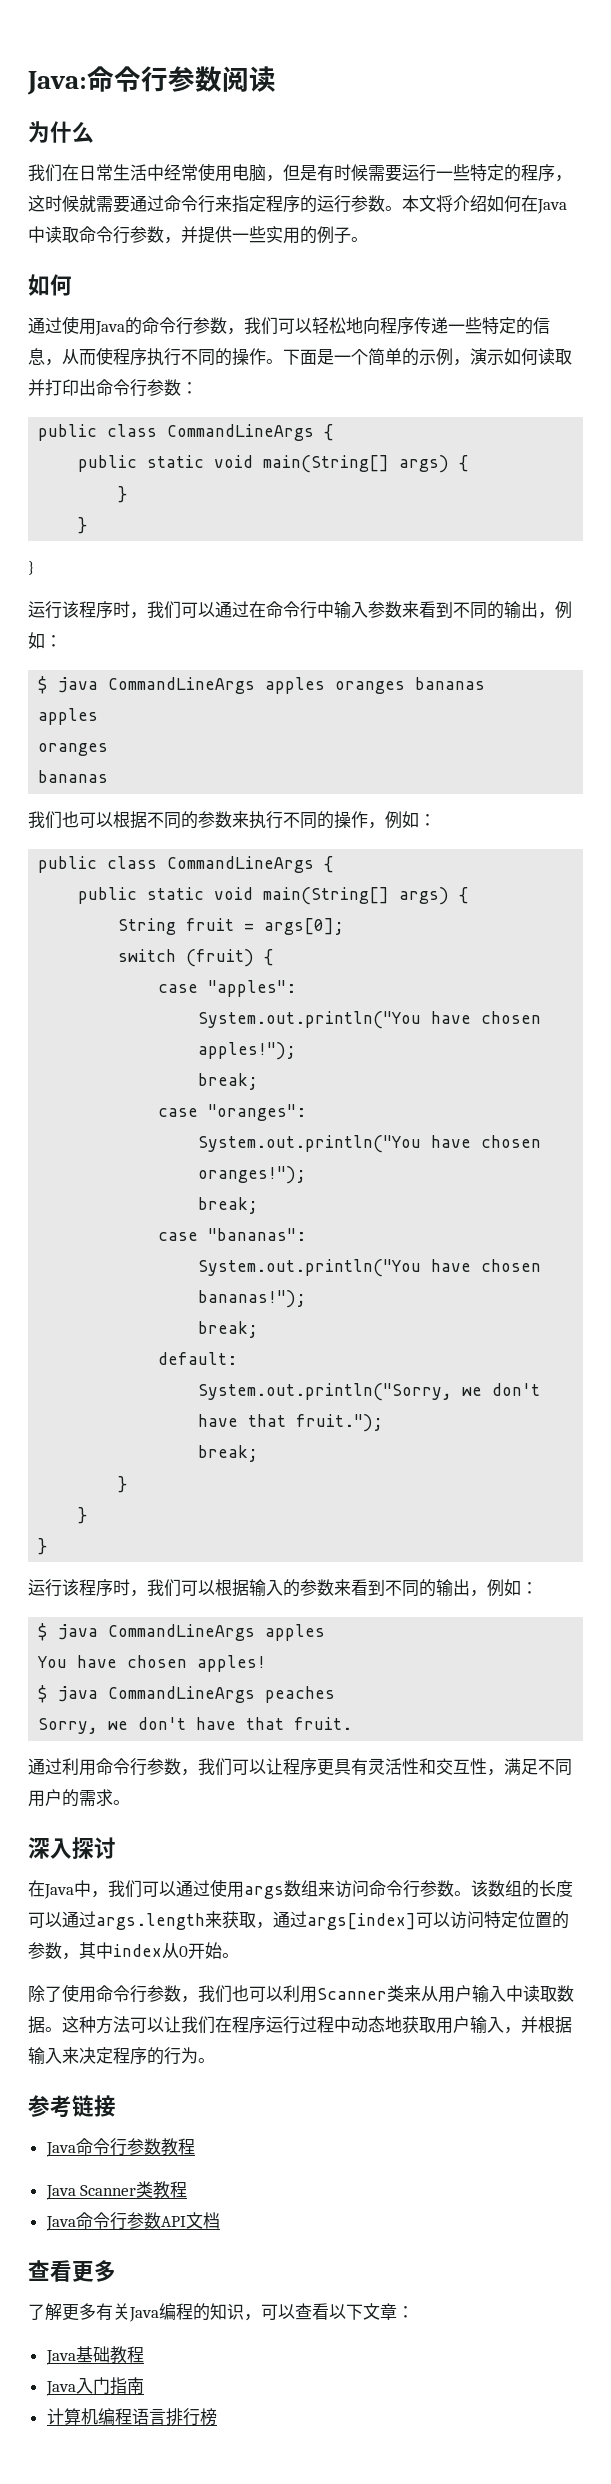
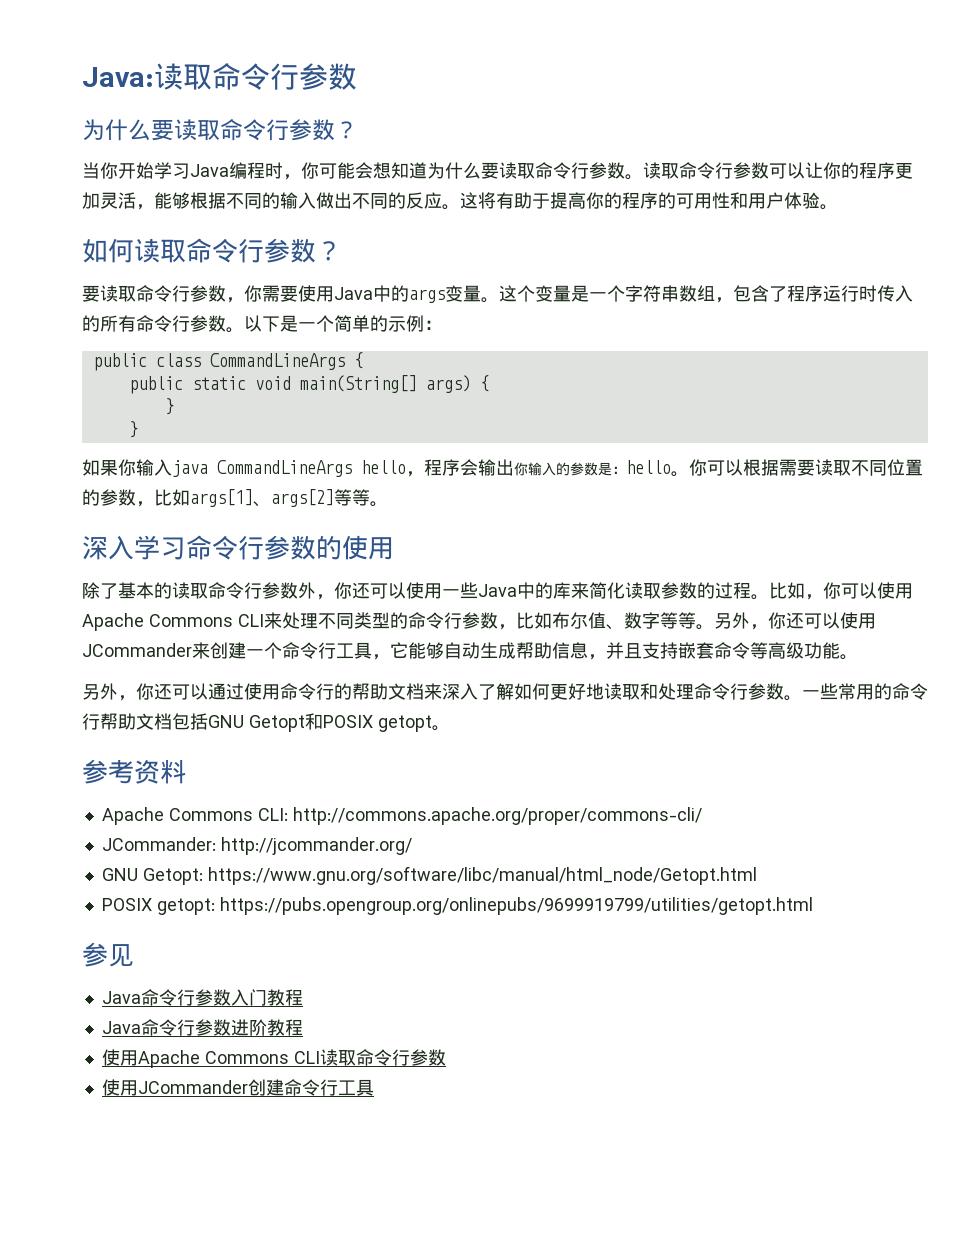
[87,66,276,92] [28,121,94,143] [28,163,572,182] [28,195,567,214] [28,226,368,244] [28,274,72,296] [28,316,550,336] [28,347,572,366] [28,379,181,397] 命令行参数阅读 // 为什么 // 我们在日常生活中经常使用电脑，但是有时候需要运行一些特定的程序，这时候就需要通过命令行来指定程序的运行参数。本文将介绍如何在Java中读取命令行参数，并提供一些实用的例子。 // 如何 // 通过使用Java的命令行参数，我们可以轻松地向程序传递一些特定的信息，从而使程序执行不同的操作。下面是一个简单的示例，演示如何读取并打印出命令行参数 -> [154,63,357,90] [82,119,358,141] [82,162,913,180] [82,192,838,210] [82,238,342,263] [82,285,913,303] [82,315,424,333] 读取命令行参数 // 为什么要读取命令行参数？ // 当你开始学习Java编程时，你可能会想知道为什么要读取命令行参数。读取命令行参数可以让你的程序更加灵活，能够根据不同的输入做出不同的反应。这将有助于提高你的程序的可用性和用户体验。 // 如何读取命令行参数？ // 要读取命令行参数，你需要使用Java中的args变量。这个变量是一个字符串数组，包含了程序运行时传入的所有命令行参数。以下是一个简单的示例
[28,561,35,575] [28,601,572,619] [28,632,62,649] [38,676,486,694] [38,708,99,725] [38,743,109,756] [38,770,109,783] [28,811,436,829] [38,856,334,873] [78,887,469,905] [118,918,345,935] [118,949,274,967] [158,980,297,997] [198,1011,542,1029] [198,1042,297,1060] [198,1073,259,1090] [158,1104,307,1121] [198,1135,542,1153] [198,1166,307,1184] [198,1197,259,1214] [158,1228,307,1241] [198,1259,542,1277] [198,1290,307,1308] [198,1321,259,1338] [158,1352,238,1365] [198,1383,541,1401] [198,1414,384,1432] [198,1445,259,1462] [118,1476,128,1493] [78,1507,88,1524] [38,1538,48,1555] [28,1579,538,1597] [38,1623,326,1641] [37,1655,267,1672] [38,1685,336,1703] [38,1717,353,1734] [28,1758,572,1776] [28,1789,130,1807] [28,1837,116,1859] [28,1879,573,1899] [28,1911,569,1930] [28,1942,239,1960] [28,1984,574,2003] [28,2016,572,2034] [28,2047,215,2065] [28,2095,116,2118] [45,2138,195,2157] [45,2181,154,2200] } // 运行该程序时，我们可以通过在命令行中输入参数来看到不同的输出，例如： // $ java CommandLineArgs apples oranges bananas // apples // oranges // bananas // 我们也可以根据不同的参数来执行不同的操作，例如： // public class CommandLineArgs { // public static void main(String[] args) { // String fruit = args[0]; // switch (fruit) { // case "apples": // System.out.println("You have chosen apples!"); // break; // case "oranges": // System.out.println("You have chosen oranges!"); // break; // case "bananas": // System.out.println("You have chosen bananas!"); // break; // default: // System.out.println("Sorry, we don't have that fruit."); // break; // } // } // } // 运行该程序时，我们可以根据输入的参数来看到不同的输出，例如： // $ java CommandLineArgs apples // You have chosen apples! // $ java CommandLineArgs peaches // Sorry, we don't have that fruit. // 通过利用命令行参数，我们可以让程序更具有灵活性和交互性，满足不同用户的需求。 // 深入探讨 // 在Java中，我们可以通过使用args数组来访问命令行参数。该数组的长度可以通过args.length来获取，通过args[index]可以访问特定位置的参数，其中index从0开始。 // 除了使用命令行参数，我们也可以利用Scanner类来从用户输入中读取数据。这种方法可以让我们在程序运行过程中动态地获取用户输入，并根据输入来决定程序的行为。 // 参考链接 // Java命令行参数教程 // Java Scanner类 -> [82,459,923,477] [82,489,388,507] [82,535,394,560] [82,582,913,600] [82,612,876,631] [82,642,858,660] [82,683,928,701] [82,713,450,732] [82,759,186,784] [101,807,702,825] [101,837,412,855] [101,866,757,885] [101,897,813,915] [82,942,134,967] [101,989,267,1006] 如果你输入java CommandLineArgs hello，程序会输出你输入的参数是：hello。你可以根据需要读取不同位置的参数，比如args[1]、args[2]等等。 // 深入学习命令行参数的使用 // 除了基本的读取命令行参数外，你还可以使用一些Java中的库来简化读取参数的过程。比如，你可以使用Apache Commons CLI来处理不同类型的命令行参数，比如布尔值、数字等等。另外，你还可以使用JCommander来创建一个命令行工具，它能够自动生成帮助信息，并且支持嵌套命令等高级功能。 // 另外，你还可以通过使用命令行的帮助文档来深入了解如何更好地读取和处理命令行参数。一些常用的命令行帮助文档包括GNU Getopt和POSIX getopt。 // 参考资料 // Apache Commons CLI: http://commons.apache.org/proper/commons-cli/ // JCommander: http://jcommander.org/ // GNU Getopt: https://www.gnu.org/software/libc/manual/html_node/Getopt.html // POSIX getopt: https://pubs.opengroup.org/onlinepubs/9699919799/utilities/getopt.html // 参见 // Java命令行参数入门
[160,2212,220,2229] [28,2260,116,2282] [28,2303,414,2322] [45,2346,144,2365] [45,2377,144,2396] [46,2408,217,2426] API文档 // 查看更多 // 了解更多有关Java编程的知识，可以查看以下文章： // Java基础教程 // Java入门指南 // 计算机编程语言排行榜 -> [230,1019,303,1036] [101,1049,446,1068] [101,1079,374,1096] 进阶教程 // 使用Apache Commons CLI读取命令行参数 // 使用JCommander创建命令行工具

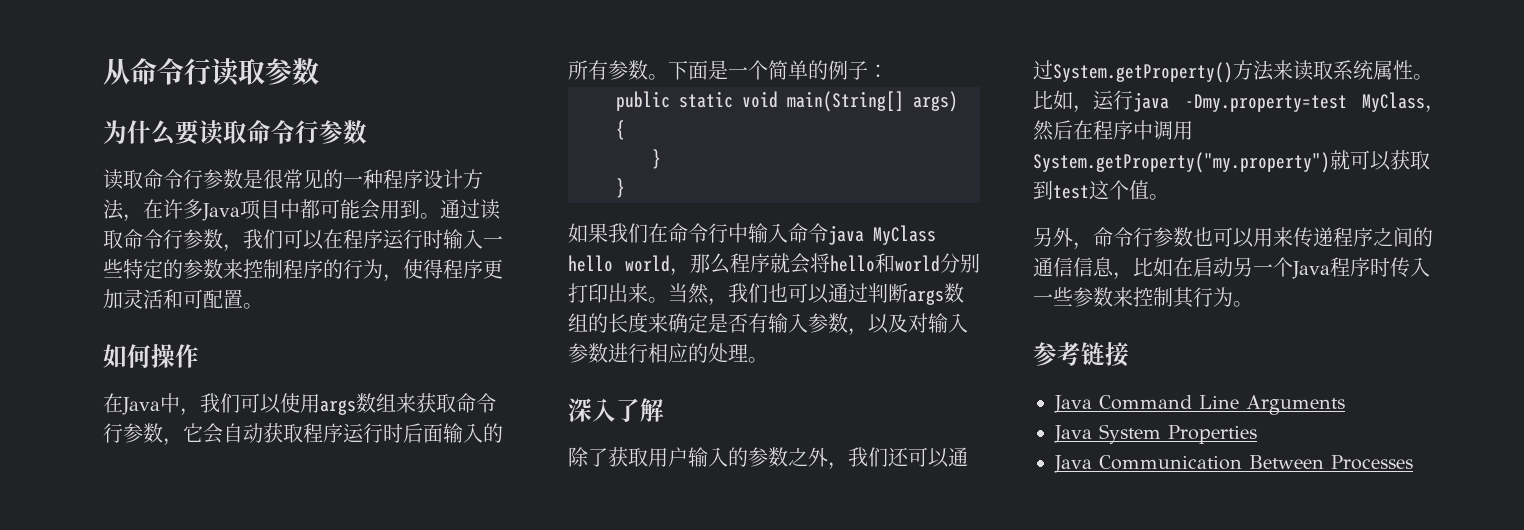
[82,63,299,90] Java:读取命令行 -> [103,58,265,86] 从命令行读取
[335,121,358,139] [82,162,913,180] [82,192,838,210] [82,238,342,263] [82,285,913,303] [82,315,280,333] ？ // 当你开始学习Java编程时，你可能会想知道为什么要读取命令行参数。读取命令行参数可以让你的程序更加灵活，能够根据不同的输入做出不同的反应。这将有助于提高你的程序的可用性和用户体验。 // 如何读取命令行参数？ // 要读取命令行参数，你需要使用Java中的args变量。这个变量是一个字符串数组，包含了程序运行时传入的所有命令行参数。以下 -> [103,169,483,190] [103,199,500,222] [103,229,503,252] [103,259,503,282] [103,289,263,309] [103,344,199,368] [103,393,496,416] [103,423,503,446] [568,60,708,80] // 读取命令行参数是很常见的一种程序设计方法，在许多Java项目中都可能会用到。通过读取命令行参数，我们可以在程序运行时输入一些特定的参数来控制程序的行为，使得程序更加灵活和可配置。 // 如何操作 // 在Java中，我们可以使用args数组来获取命令行参数，它会自动获取程序运行时后面输入的所有参数。下面
[388,315,442,332] [92,352,363,371] 示例： // public class CommandLineArgs { -> [828,60,888,80] 例子：
[118,459,923,477] [82,489,388,507] [82,535,394,560] [82,582,913,600] [82,612,876,631] [82,642,858,660] [82,683,928,701] [82,713,450,732] [82,759,186,784] [101,807,702,825] [101,837,412,855] [101,866,757,885] [101,897,813,915] [82,942,134,967] [101,989,303,1006] [101,1019,303,1036] [101,1049,446,1068] [101,1079,374,1096] 你输入java CommandLineArgs hello，程序会输出你输入的参数是：hello。你可以根据需要读取不同位置的参数，比如args[1]、args[2]等等。 // 深入学习命令行参数的使用 // 除了基本的读取命令行参数外，你还可以使用一些Java中的库来简化读取参数的过程。比如，你可以使用Apache Commons CLI来处理不同类型的命令行参数，比如布尔值、数字等等。另外，你还可以使用JCommander来创建一个命令行工具，它能够自动生成帮助信息，并且支持嵌套命令等高级功能。 // 另外，你还可以通过使用命令行的帮助文档来深入了解如何更好地读取和处理命令行参数。一些常用的命令行帮助文档包括GNU Getopt和POSIX getopt。 // 参考资料 // Apache Commons CLI: http://commons.apache.org/proper/commons-cli/ // JCommander: http://jcommander.org/ // GNU Getopt: https://www.gnu.org/software/libc/manual/html_node/Getopt.html // POSIX getopt: https://pubs.opengroup.org/onlinepubs/9699919799/utilities/getopt.html // 参见 // Java命令行参数入门教程 // Java命令行参数进阶教程 // 使用Apache Commons CLI读取命令行参数 // 使用JCommander创建命令行工具 -> [608,223,936,245] [568,253,980,276] [568,283,964,306] [568,312,968,336] [568,343,768,363] [568,398,664,422] [568,447,968,470] [1033,60,1433,83] [1033,90,1445,113] [1033,120,1193,141] [1033,150,1430,173] [1033,180,1169,200] [1033,227,1433,250] [1033,257,1430,280] [1033,287,1253,308] [1033,342,1129,367] [1054,395,1345,415] [1054,424,1257,444] [1054,455,1413,473] 我们在命令行中输入命令java MyClass hello world，那么程序就会将hello和world分别打印出来。当然，我们也可以通过判断args数组的长度来确定是否有输入参数，以及对输入参数进行相应的处理。 // 深入了解 // 除了获取用户输入的参数之外，我们还可以通过System.getProperty()方法来读取系统属性。比如，运行java -Dmy.property=test MyClass，然后在程序中调用System.getProperty("my.property")就可以获取到test这个值。 // 另外，命令行参数也可以用来传递程序之间的通信信息，比如在启动另一个Java程序时传入一些参数来控制其行为。 // 参考链接 // Java Command Line Arguments // Java System Properties // Java Communication Between Processes

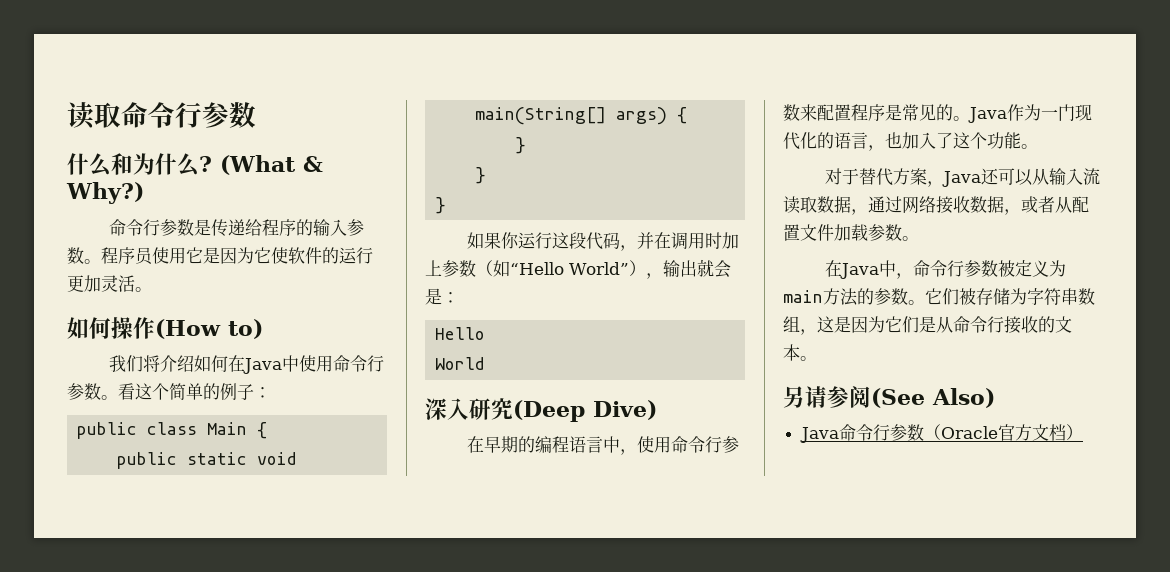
[103,58,319,86] [103,120,367,146] [103,169,483,190] [103,199,500,222] [103,229,503,252] [103,259,503,282] [103,289,263,309] [103,344,199,368] [103,393,496,416] [103,423,503,446] [568,60,748,80] 从命令行读取参数 // 为什么要读取命令行参数 // 读取命令行参数是很常见的一种程序设计方法，在许多Java项目中都可能会用到。通过读取命令行参数，我们可以在程序运行时输入一些特定的参数来控制程序的行为，使得程序更加灵活和可配置。 // 如何操作 // 在Java中，我们可以使用args数组来获取命令行参数，它会自动获取程序运行时后面输入的所有参数。下面是一 -> [67,102,256,129] [67,153,323,177] [66,182,144,204] [109,219,365,237] [67,247,373,265] [67,275,152,292] [67,317,263,339] [109,355,385,374] [67,383,152,400] 读取命令行参数 // 什么和为什么? (What & Why?) // 命令行参数是传递给程序的输入参数。程序员使用它是因为它使软件的运行更加灵活。 // 如何操作(How to) // 我们将介绍如何在Java中使用命令行参数。看这
(888, 71) none -> [77,422,268,439] // public class Main {
(625, 188) none -> [435,197,447,214] // }
[608,223,936,245] [568,253,980,276] [568,283,964,306] [568,312,968,336] [568,343,768,363] [568,398,664,422] [568,447,968,470] [1033,60,1433,83] [1033,90,1445,113] [1033,120,1193,141] [1033,150,1430,173] [1033,180,1169,200] [1033,227,1073,247] 我们在命令行中输入命令java MyClass hello world，那么程序就会将hello和world分别打印出来。当然，我们也可以通过判断args数组的长度来确定是否有输入参数，以及对输入参数进行相应的处理。 // 深入了解 // 除了获取用户输入的参数之外，我们还可以通过System.getProperty()方法来读取系统属性。比如，运行java -Dmy.property=test MyClass，然后在程序中调用System.getProperty("my.property")就可以获取到test这个值。 // 另外 -> [501,232,740,251] [425,259,731,279] [425,288,459,305] [435,327,486,340] [435,357,486,370] [425,398,657,422] [467,436,740,455] [783,104,1092,123] [783,132,1038,151] [825,168,1101,187] [783,196,1089,215] [783,224,919,241] [825,260,897,279] 你运行这段代码，并在调用时加上参数（如“Hello World”），输出就会是： // Hello // World // 深入研究(Deep Dive) // 在早期的编程语言中，使用命令行参数来配置程序是常见的。Java作为一门现代化的语言，也加入了这个功能。 // 对于替代方案，Java还可以从输入流读取数据，通过网络接收数据，或者从配置文件加载参数。 // 在Java中
[1193,227,1433,248] [1033,257,1430,280] [1033,287,1253,308] [1033,342,1129,367] [1054,395,1345,415] [1054,424,1257,444] [1054,455,1413,473] 也可以用来传递程序之间的通信信息，比如在启动另一个Java程序时传入一些参数来控制其行为。 // 参考链接 // Java Command Line Arguments // Java System Properties // Java Communication Between Processes -> [998,260,1067,277] [783,288,1095,306] [783,316,1072,335] [783,344,817,361] [783,386,995,408] [799,424,1083,443] 被定义为main方法的参数。它们被存储为字符串数组，这是因为它们是从命令行接收的文本。 // 另请参阅(See Also) // Java命令行参数（Oracle官方文档）

